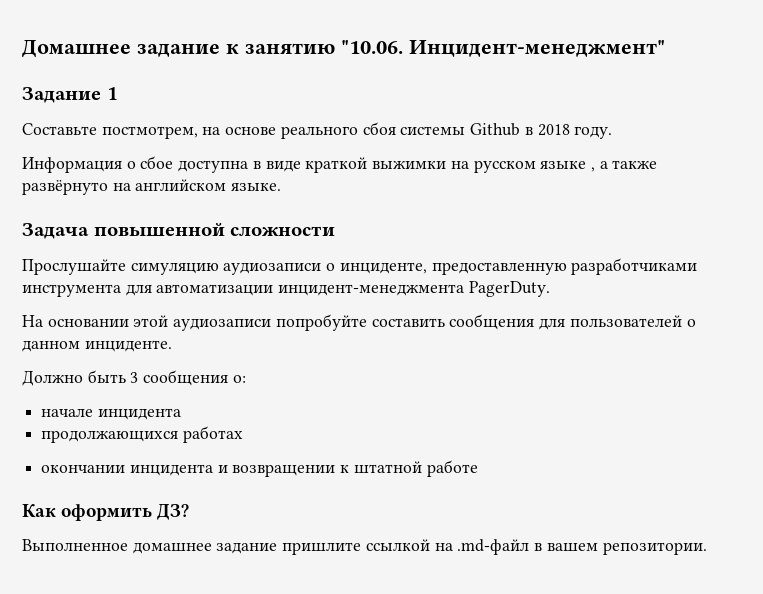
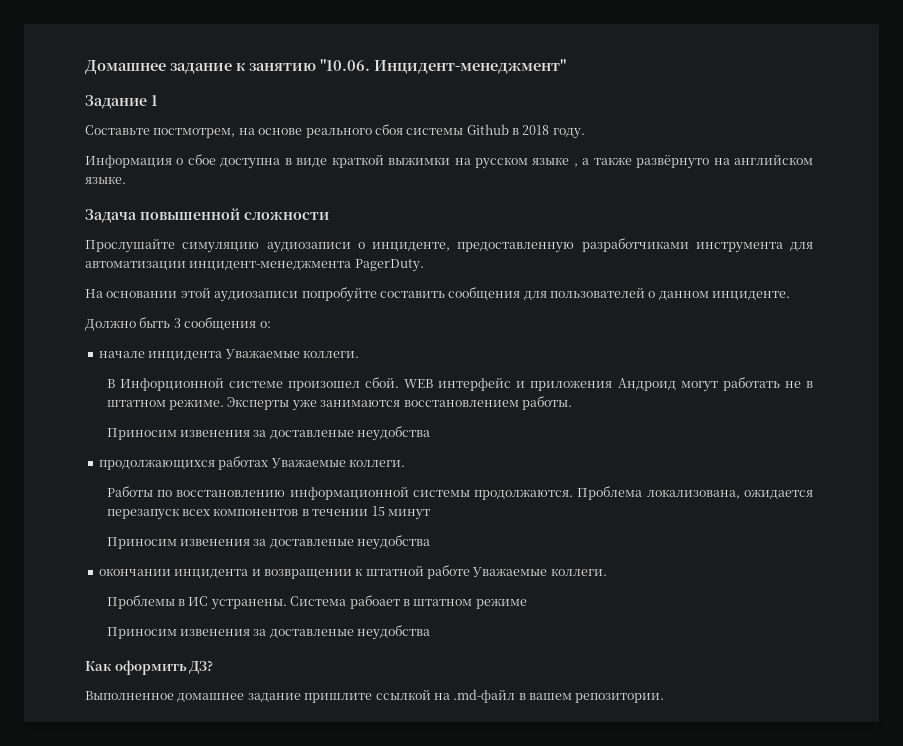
[41,426,243,443] // продолжающихся работах -> [224,349,359,359] [106,377,813,392] [106,396,572,411] [106,426,431,441] [98,456,405,470] [106,486,813,500] [106,506,430,520] [106,535,431,550] Уважаемые коллеги. // В Инфорционной системе произошел сбой. WEB интерфейс и приложения Андроид могут работать не в штатном режиме. Эксперты уже занимаются восстановлением работы. // Приносим извенения за доставленые неудобства // продолжающихся работах Уважаемые коллеги. // Работы по восстановлению информационной системы продолжаются. Проблема локализована, ожидается перезапуск всех компонентов в течении 15 минут // Приносим извенения за доставленые неудобства
(478, 468) none -> [472,567,607,577] [106,595,527,610] [106,625,431,640] Уважаемые коллеги. // Проблемы в ИС устранены. Система рабоает в штатном режиме // Приносим извенения за доставленые неудобства

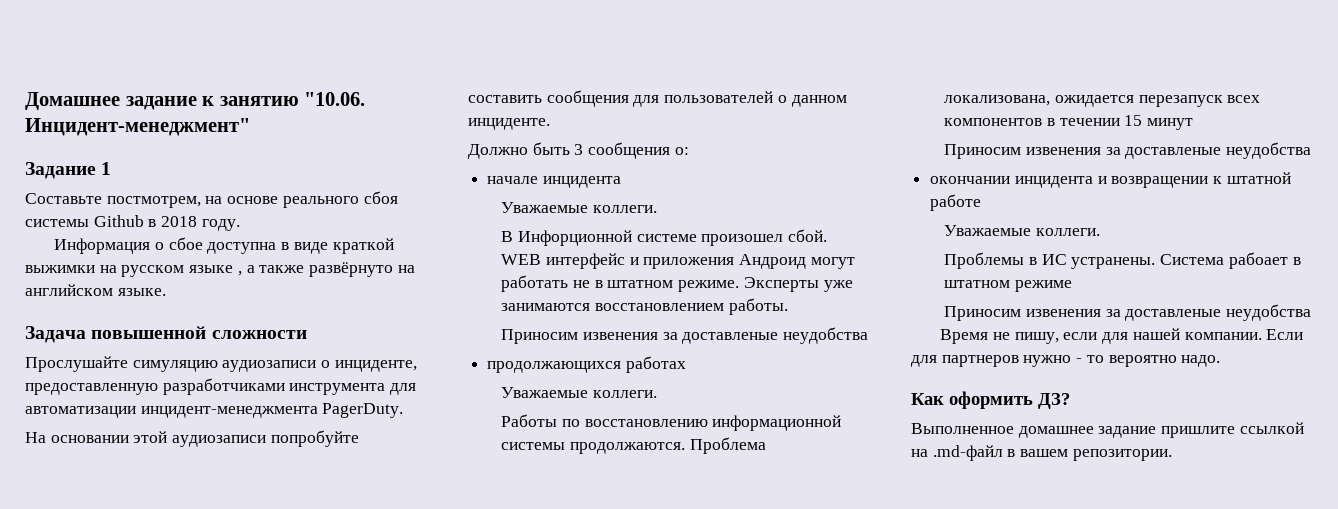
(223, 356) none -> (621, 182) //
(269, 463) none -> (686, 364) //
(470, 572) none -> (982, 202) //
(431, 632) none -> [940,328,1304,344] [911,355,1221,367] // Время не пишу, если для нашей компании. Если для партнеров нужно - то вероятно надо.

